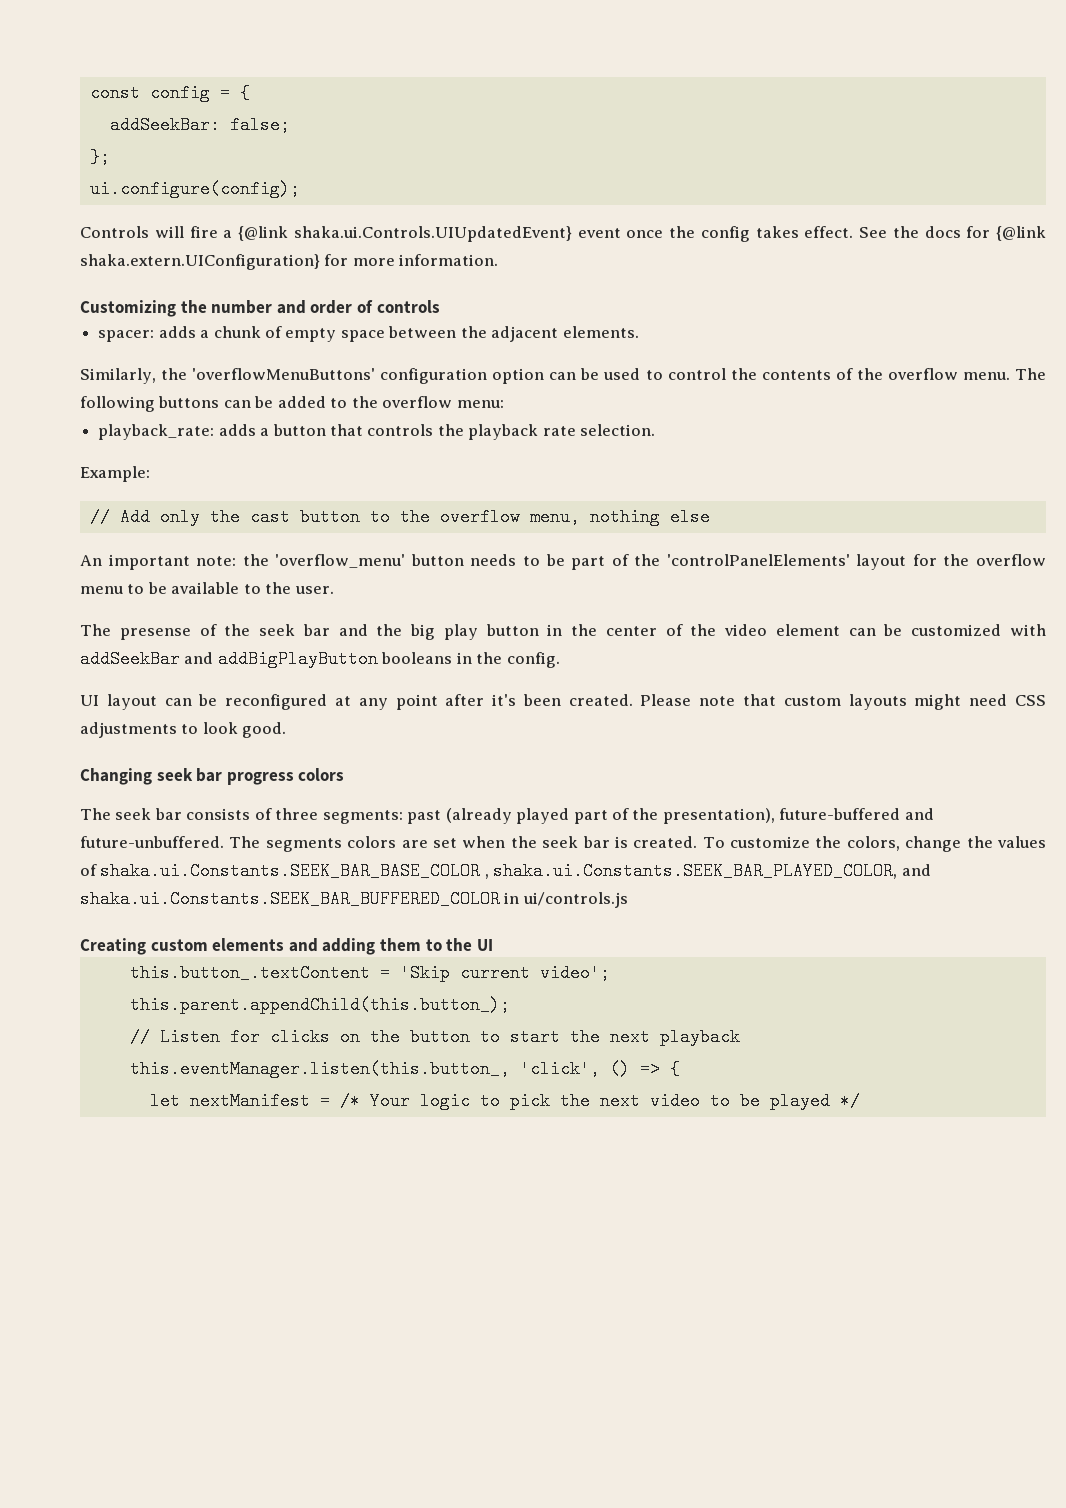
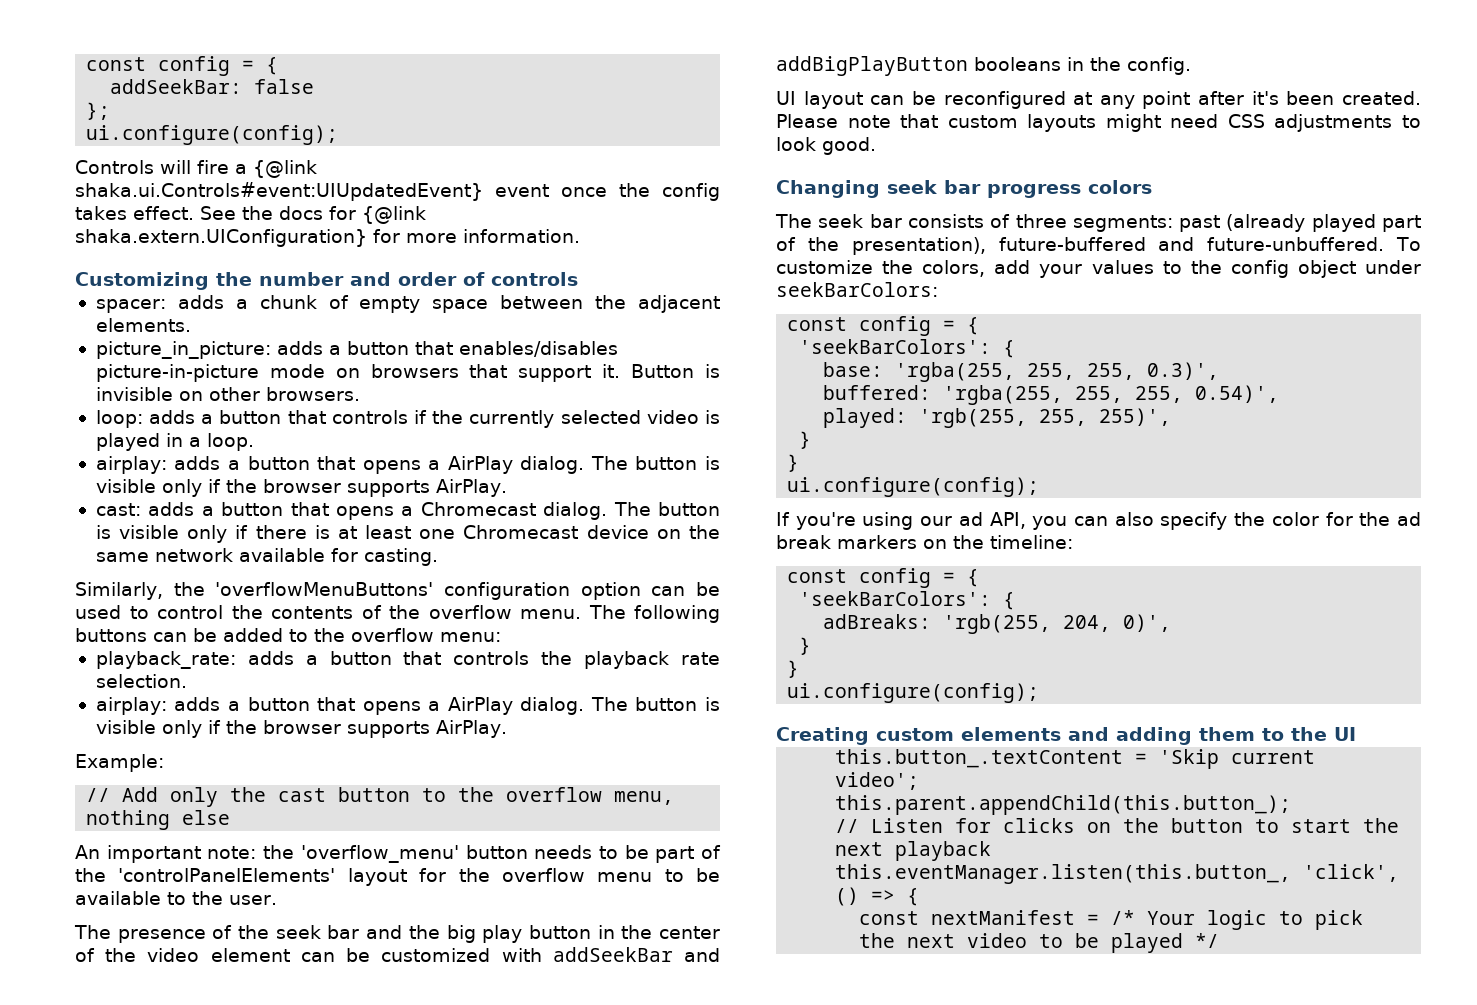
[229,116,290,134] false; -> [254,79,315,94] false
[293,226,572,242] shaka.ui.Controls.UIUpdatedEvent} -> [75,182,483,201] shaka.ui.Controls#event:UIUpdatedEvent}
(639, 332) none -> [95,341,618,359] [95,364,721,382] [95,387,360,401] [95,410,721,428] [95,433,254,451] [95,456,720,474] [95,479,507,497] [95,502,720,520] [95,525,720,543] [95,548,438,566] // picture_in_picture: adds a button that enables/disables picture-in-picture mode on browsers that support it. Button is invisible on other browsers. // loop: adds a button that controls if the currently selected video is played in a loop. // airplay: adds a button that opens a AirPlay dialog. The button is visible only if the browser supports AirPlay. // cast: adds a button that opens a Chromecast dialog. The button is visible only if there is at least one Chromecast device on the same network available for casting.
(656, 430) none -> [95,697,720,715] [95,720,507,738] // airplay: adds a button that opens a AirPlay dialog. The button is visible only if the browser supports AirPlay.
[119,628,191,640] presense -> [117,929,206,943] presence
[229,836,1047,852] [80,862,931,880] [80,890,628,908] The segments colors are set when the seek bar is created. To customize the colors, change the values of shaka.ui.Constants.SEEK_BAR_BASE_COLOR , shaka.ui.Constants.SEEK_BAR_PLAYED_COLOR, and shaka.ui.Constants.SEEK_BAR_BUFFERED_COLOR in ui/controls.js -> [1396,237,1422,251] [776,260,1421,278] [776,282,938,297] [787,316,980,336] [799,339,1016,358] [823,362,1220,382] [823,385,1280,405] [823,408,1172,428] [799,431,812,449] [787,454,800,472] [787,477,1040,497] [776,512,1421,530] [776,535,1073,549] [787,568,980,588] [799,591,1016,610] [823,614,1172,634] [799,637,812,655] [787,660,800,678] [787,683,1040,703] To customize the colors, add your values to the config object under seekBarColors: // const config = { // 'seekBarColors': { // base: 'rgba(255, 255, 255, 0.3)', // buffered: 'rgba(255, 255, 255, 0.54)', // played: 'rgb(255, 255, 255)', // } // } // ui.configure(config); // If you're using our ad API, you can also specify the color for the ad break markers on the timeline: // const config = { // 'seekBarColors': { // adBreaks: 'rgb(255, 204, 0)', // } // } // ui.configure(config);
[149,1092,180,1110] let -> [859,911,920,925] const

